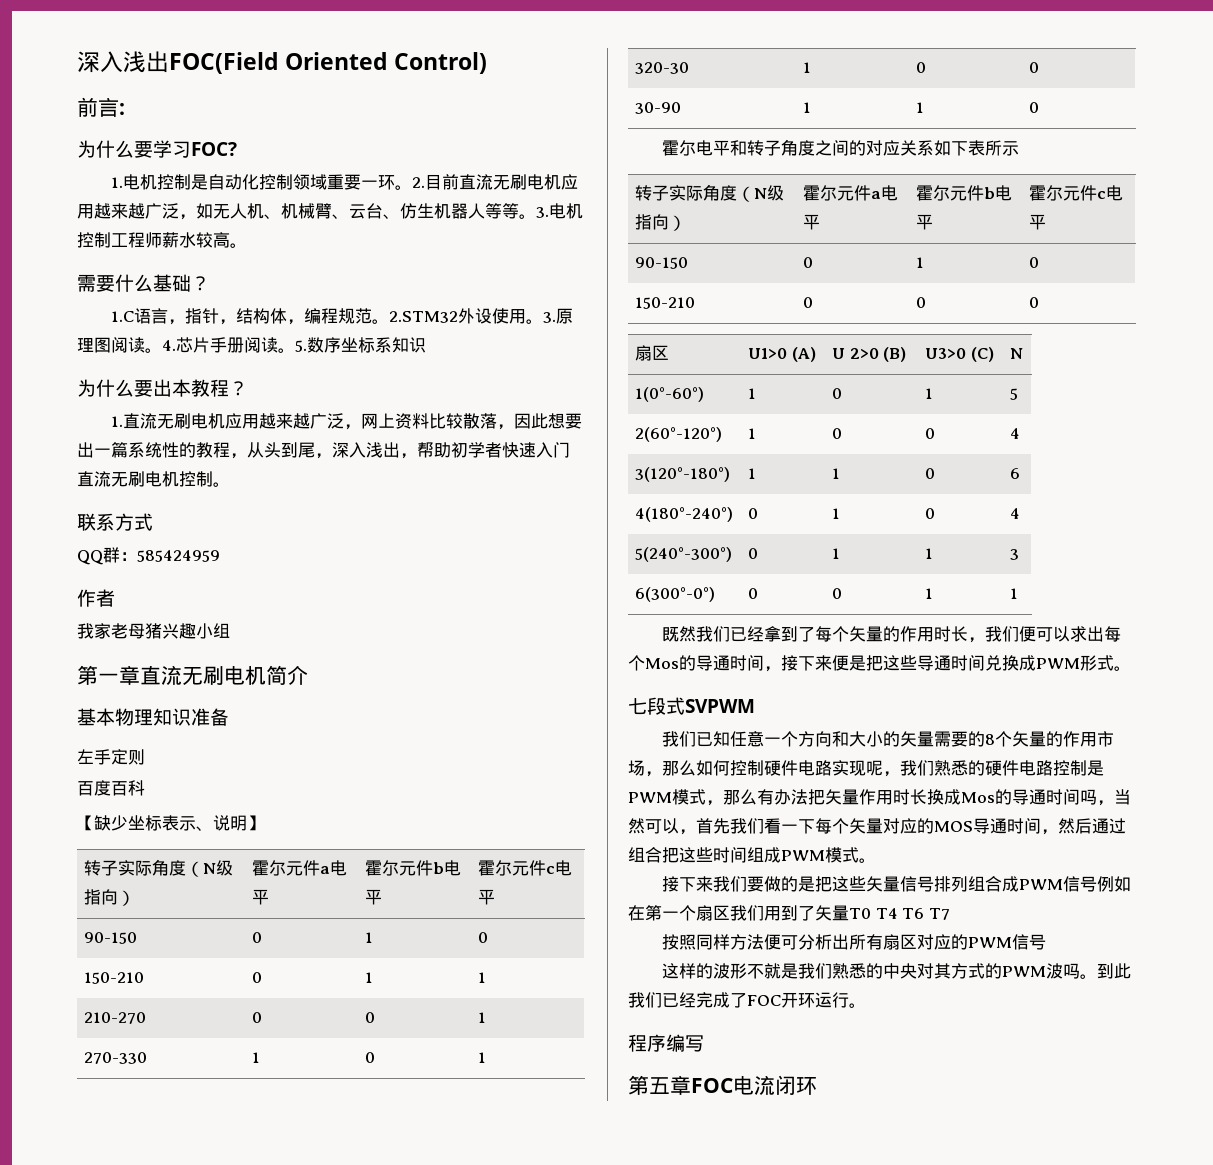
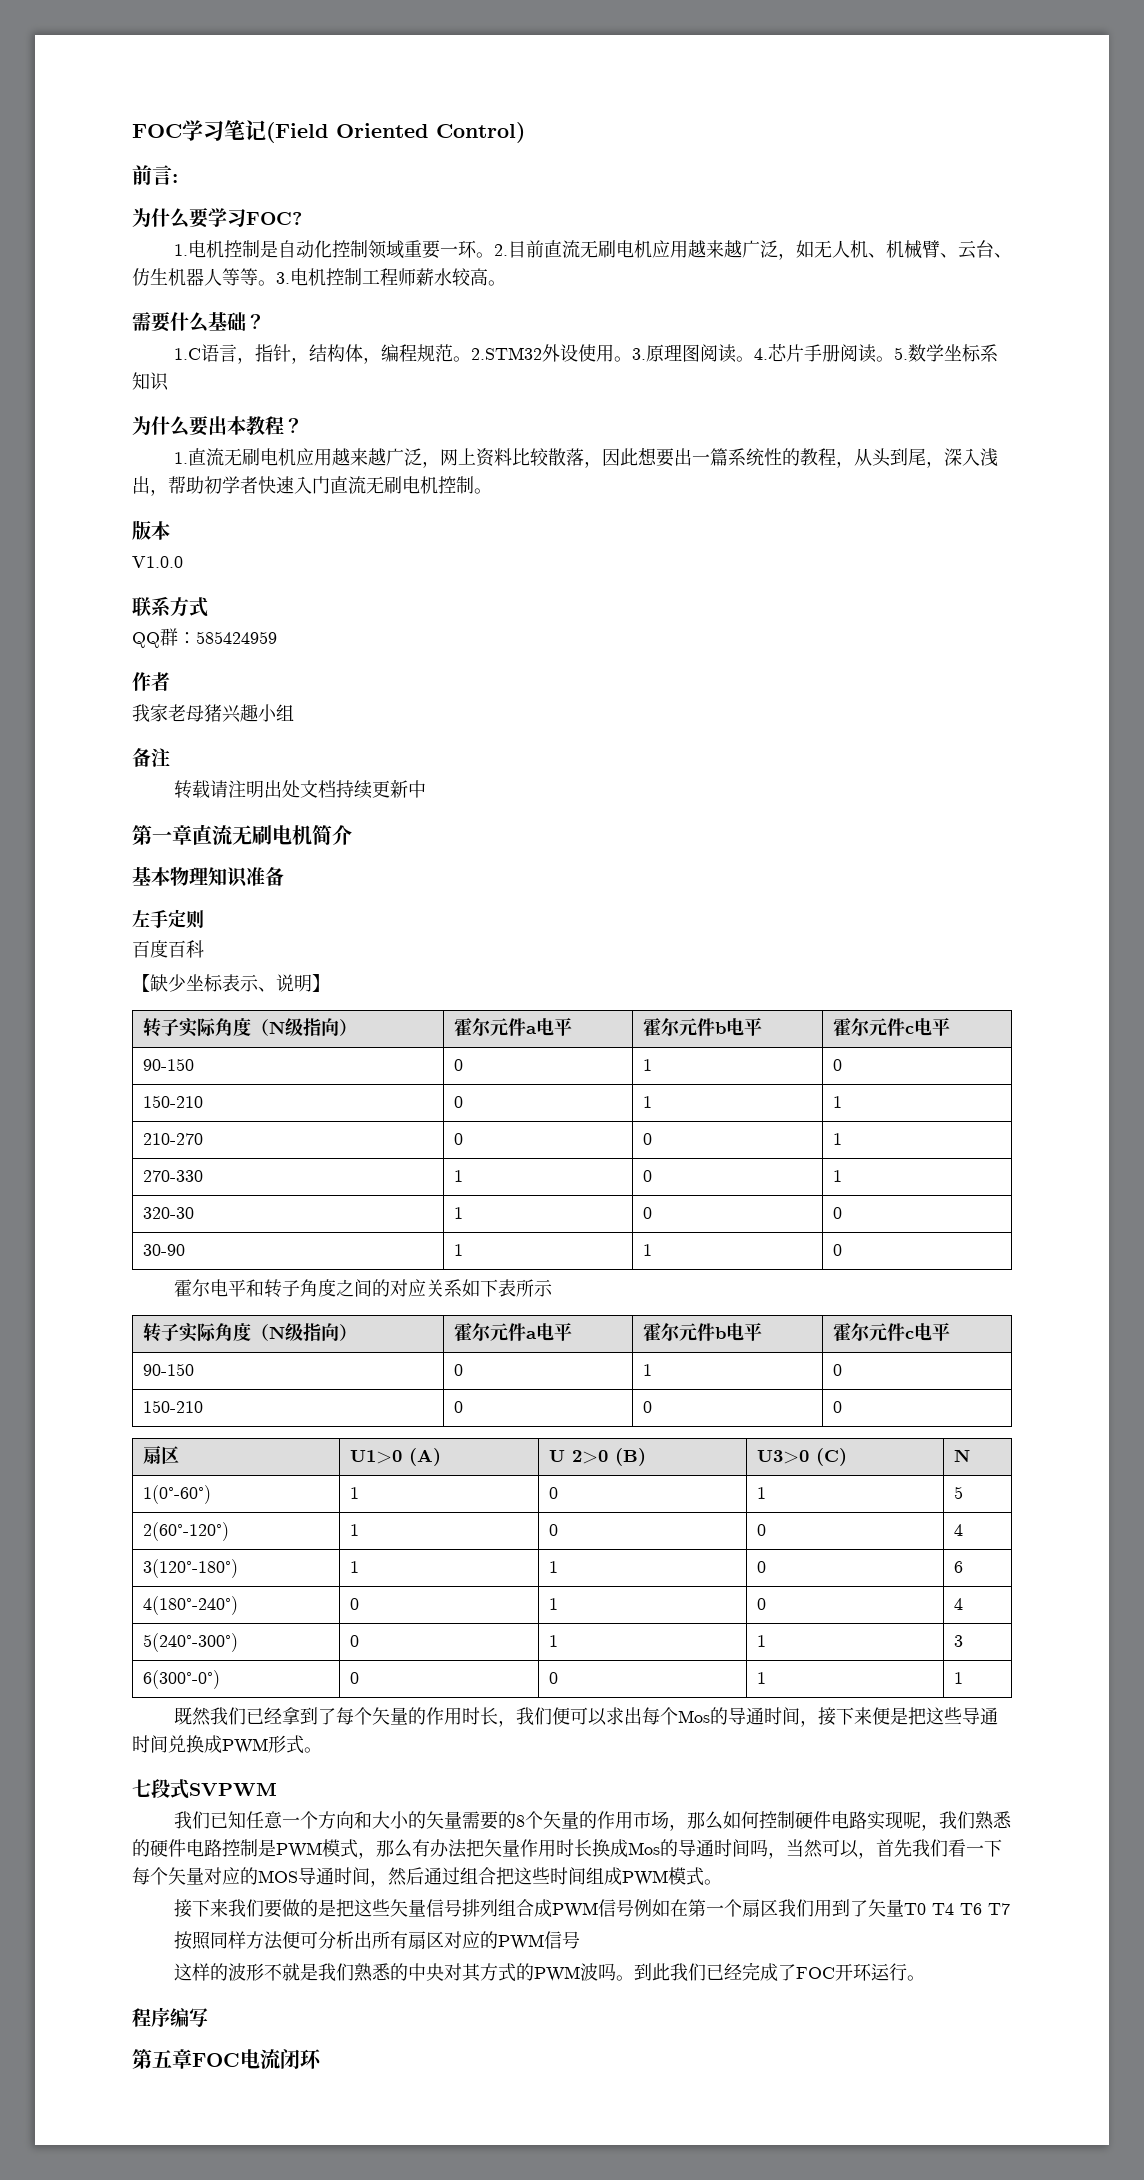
[77,51,279,74] 深入浅出FOC(Field -> [132,120,328,143] FOC学习笔记(Field
[324,337,341,353] 序 -> [925,344,944,362] 学
(230, 484) none -> [132,520,170,540] [132,556,183,568] // 版本 // V1.0.0
(230, 630) none -> [132,748,170,767] [173,780,426,799] // 备注 // 转载请注明出处文档持续更新中

